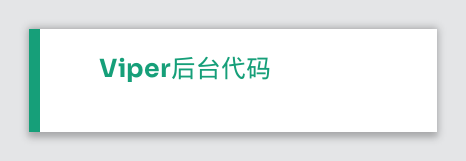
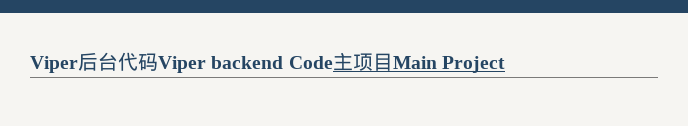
(271, 68) none -> [158,52,505,73] Viper backend Code主项目Main Project

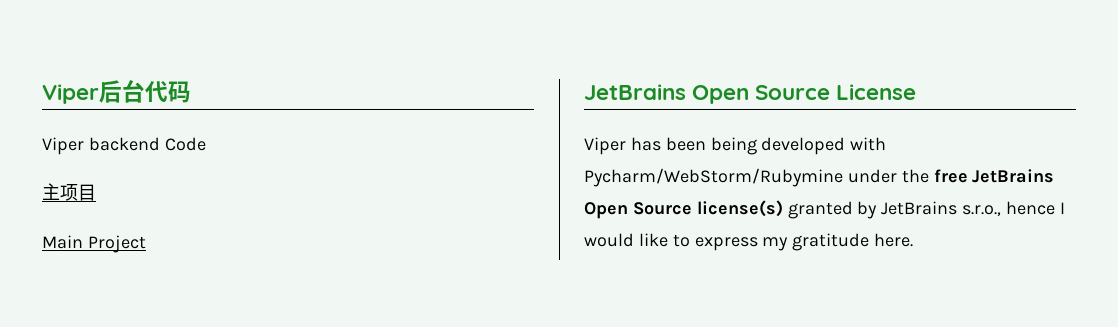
(158, 62) none -> (191, 92) //
(333, 62) none -> (206, 144) //
(393, 62) none -> (96, 192) //
(505, 64) none -> [584,84,917,104] [584,137,887,155] [584,168,1055,187] [584,200,1065,219] [584,233,914,251] // JetBrains Open Source License // Viper has been being developed with Pycharm/WebStorm/Rubymine under the free JetBrains Open Source license(s) granted by JetBrains s.r.o., hence I would like to express my gratitude here.

